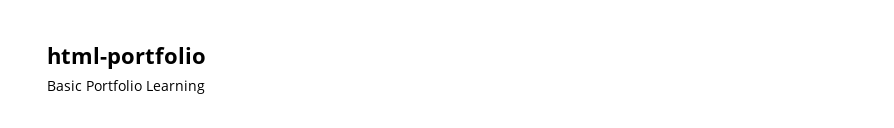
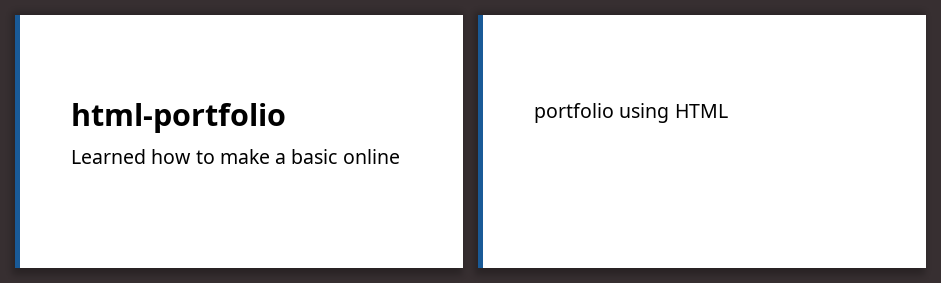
[47,80,205,94] Basic Portfolio Learning -> [71,149,400,164] [534,103,728,123] Learned how to make a basic online portfolio using HTML

